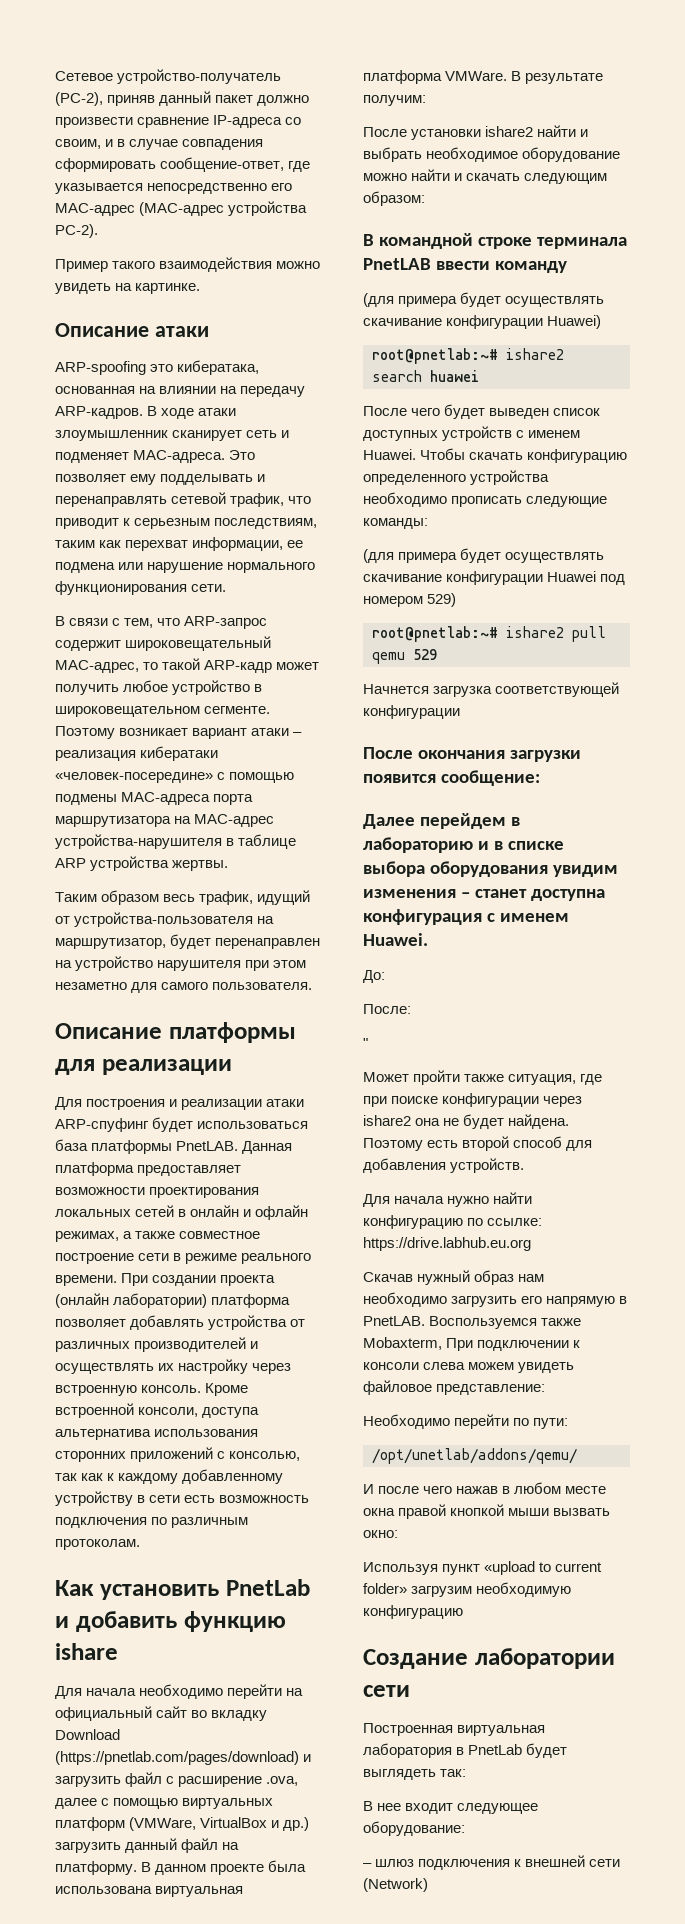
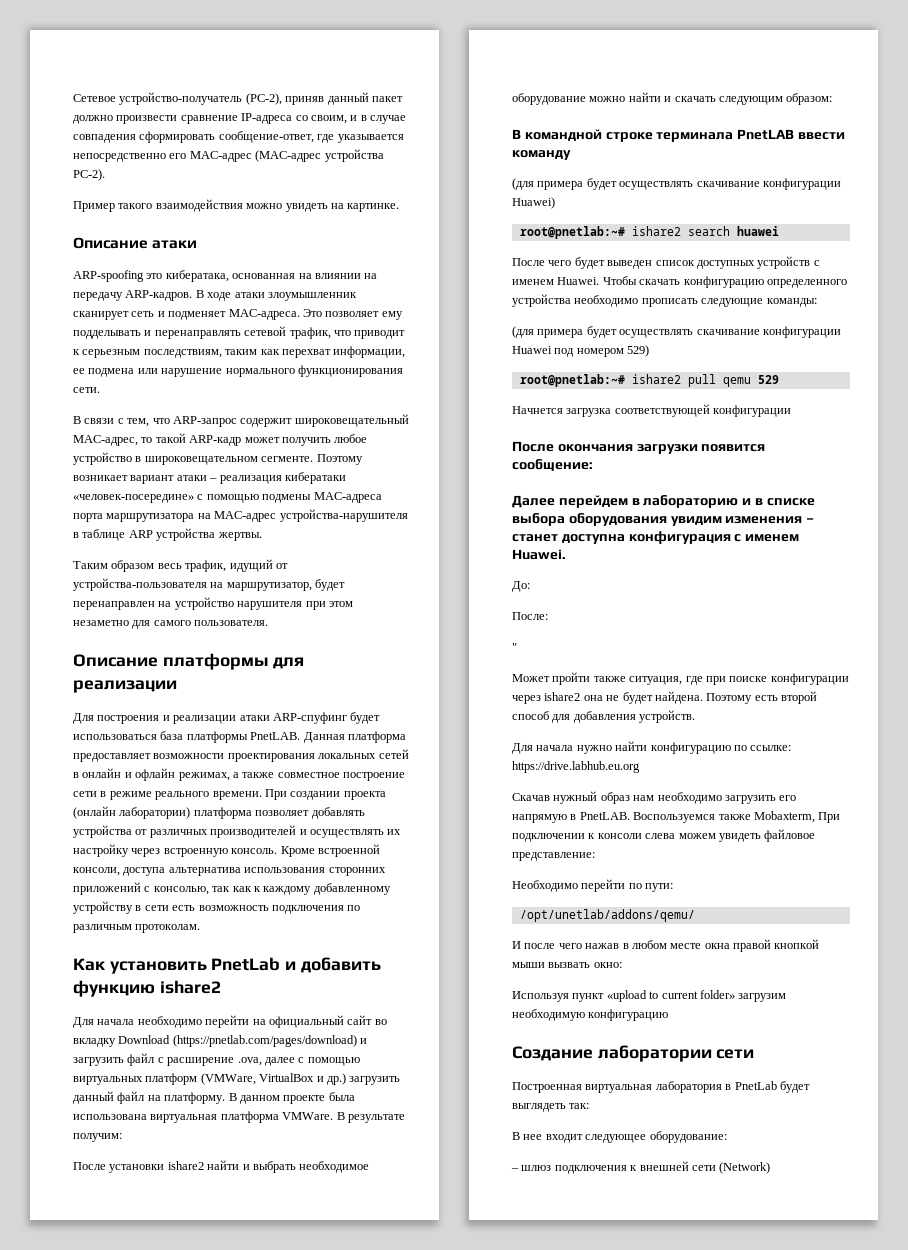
[55,1643,118,1660] ishare -> [159,980,221,994] ishare2

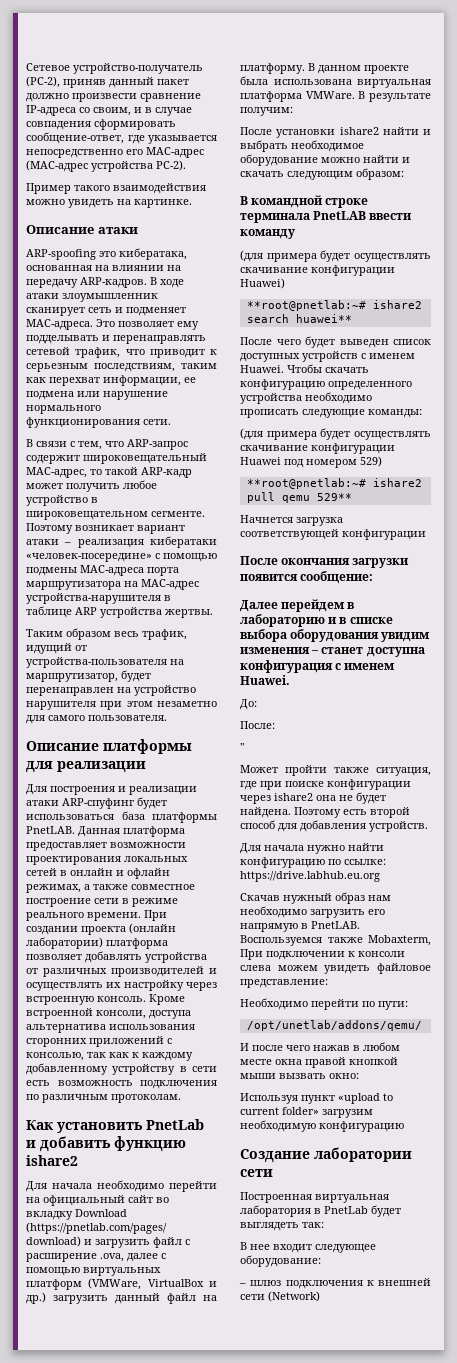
[519,226,625,239] root@pnetlab:~# -> [246,300,366,311] **root@pnetlab:~#
[736,226,779,236] huawei -> [295,314,352,323] huawei**
[519,374,625,387] root@pnetlab:~# -> [246,478,366,489] **root@pnetlab:~#
[757,375,779,384] 529 -> [316,493,352,501] 529**

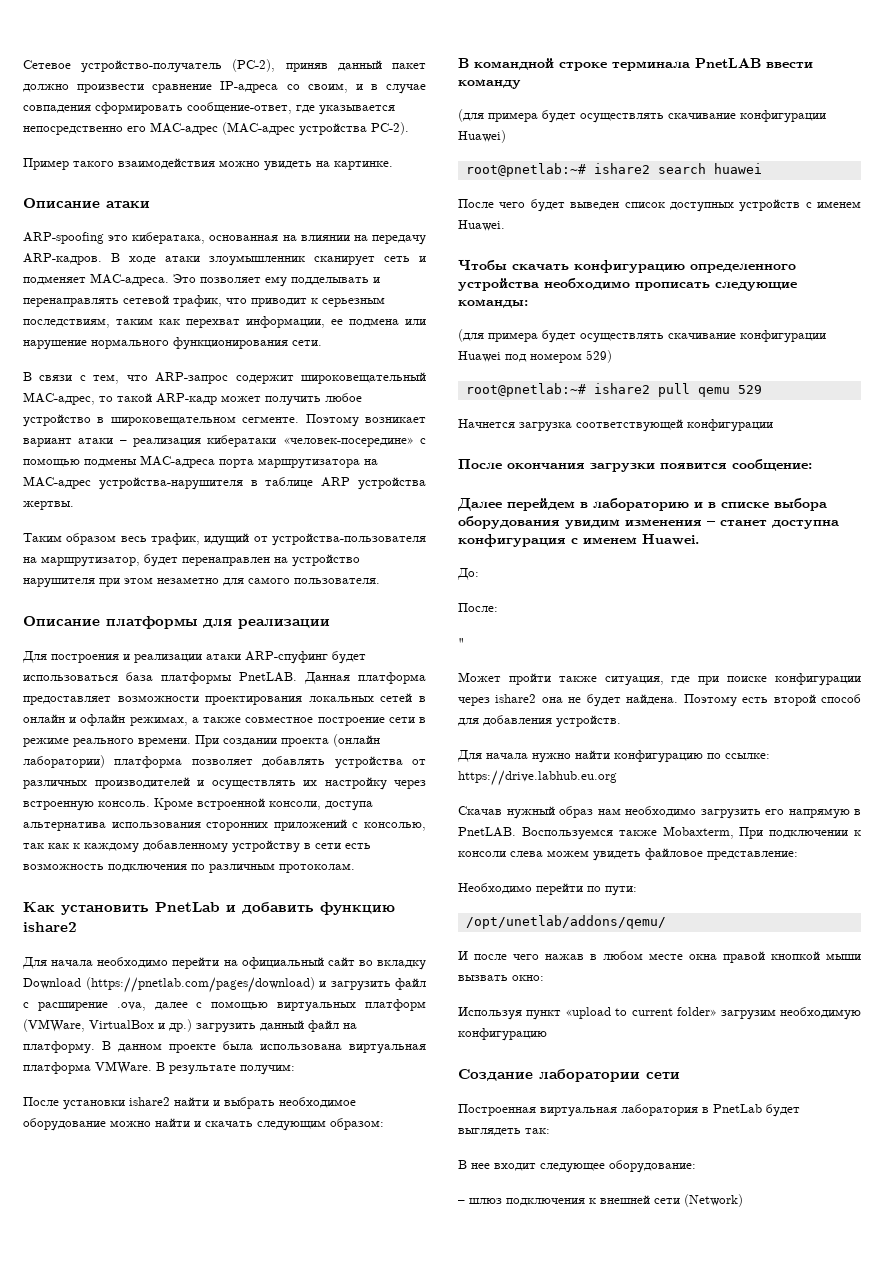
[246,300,366,311] **root@pnetlab:~# -> [465,163,586,177] root@pnetlab:~#
[295,314,352,323] huawei** -> [713,163,762,174] huawei
(284, 369) none -> (505, 225) //
[246,478,366,489] **root@pnetlab:~# -> [465,383,586,397] root@pnetlab:~#
[316,493,352,501] 529** -> [737,385,762,394] 529

